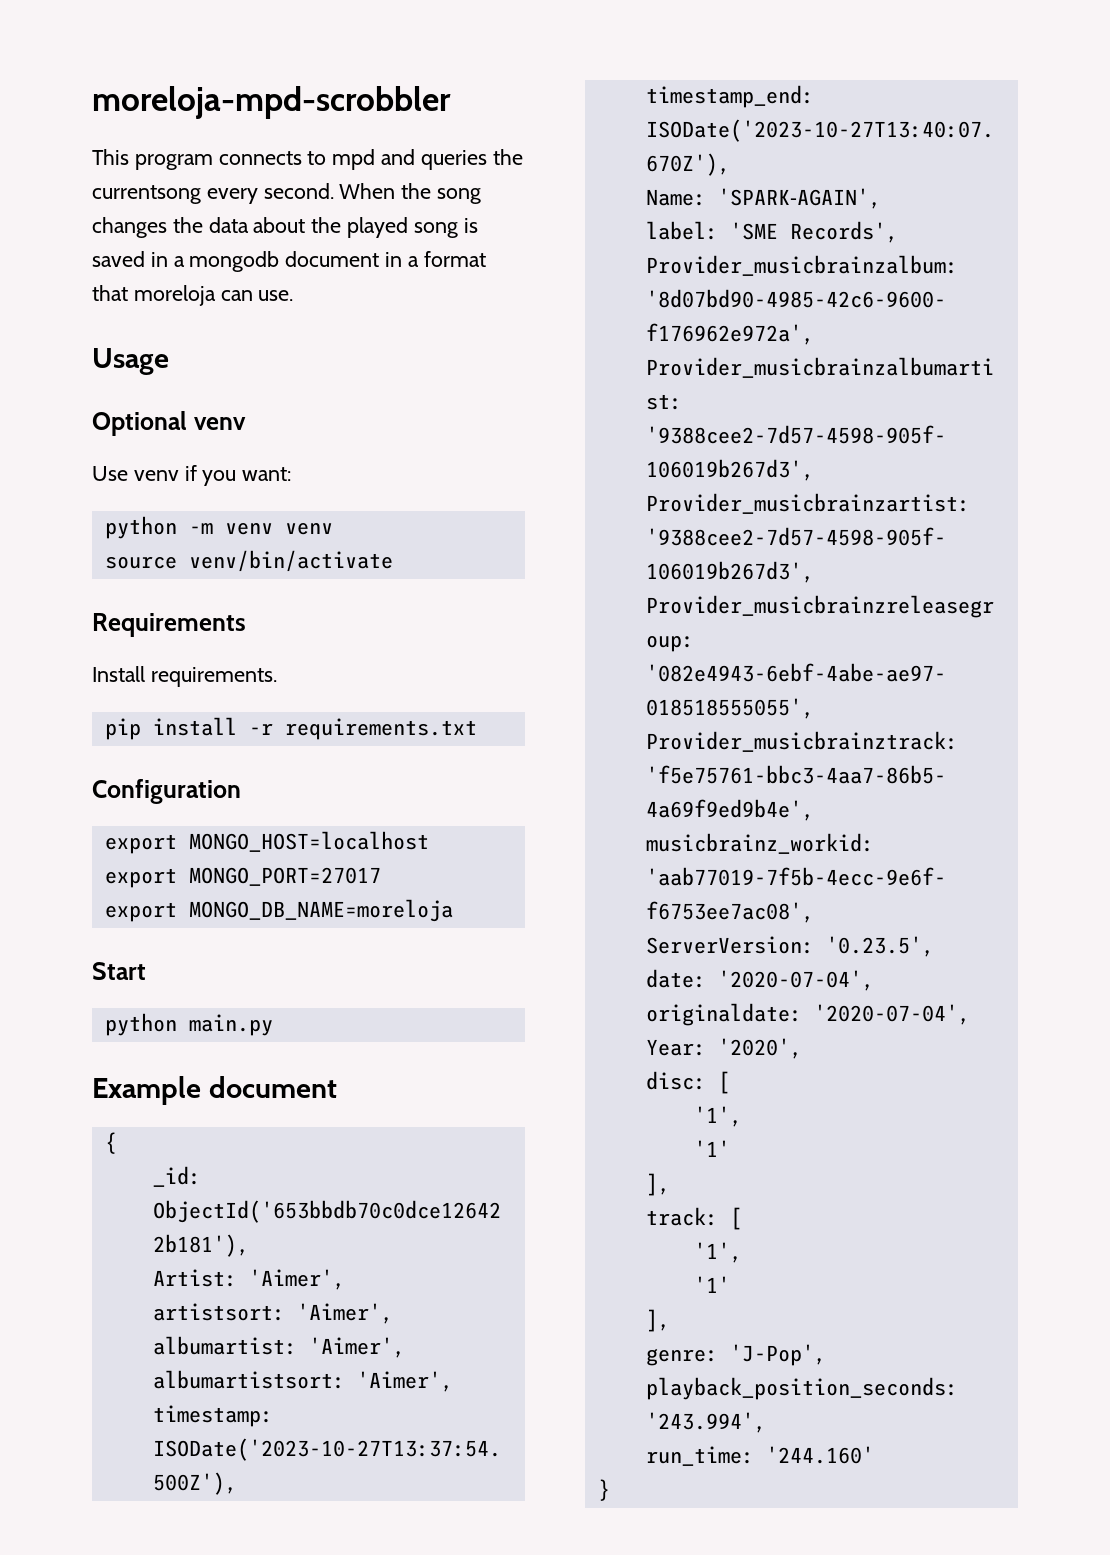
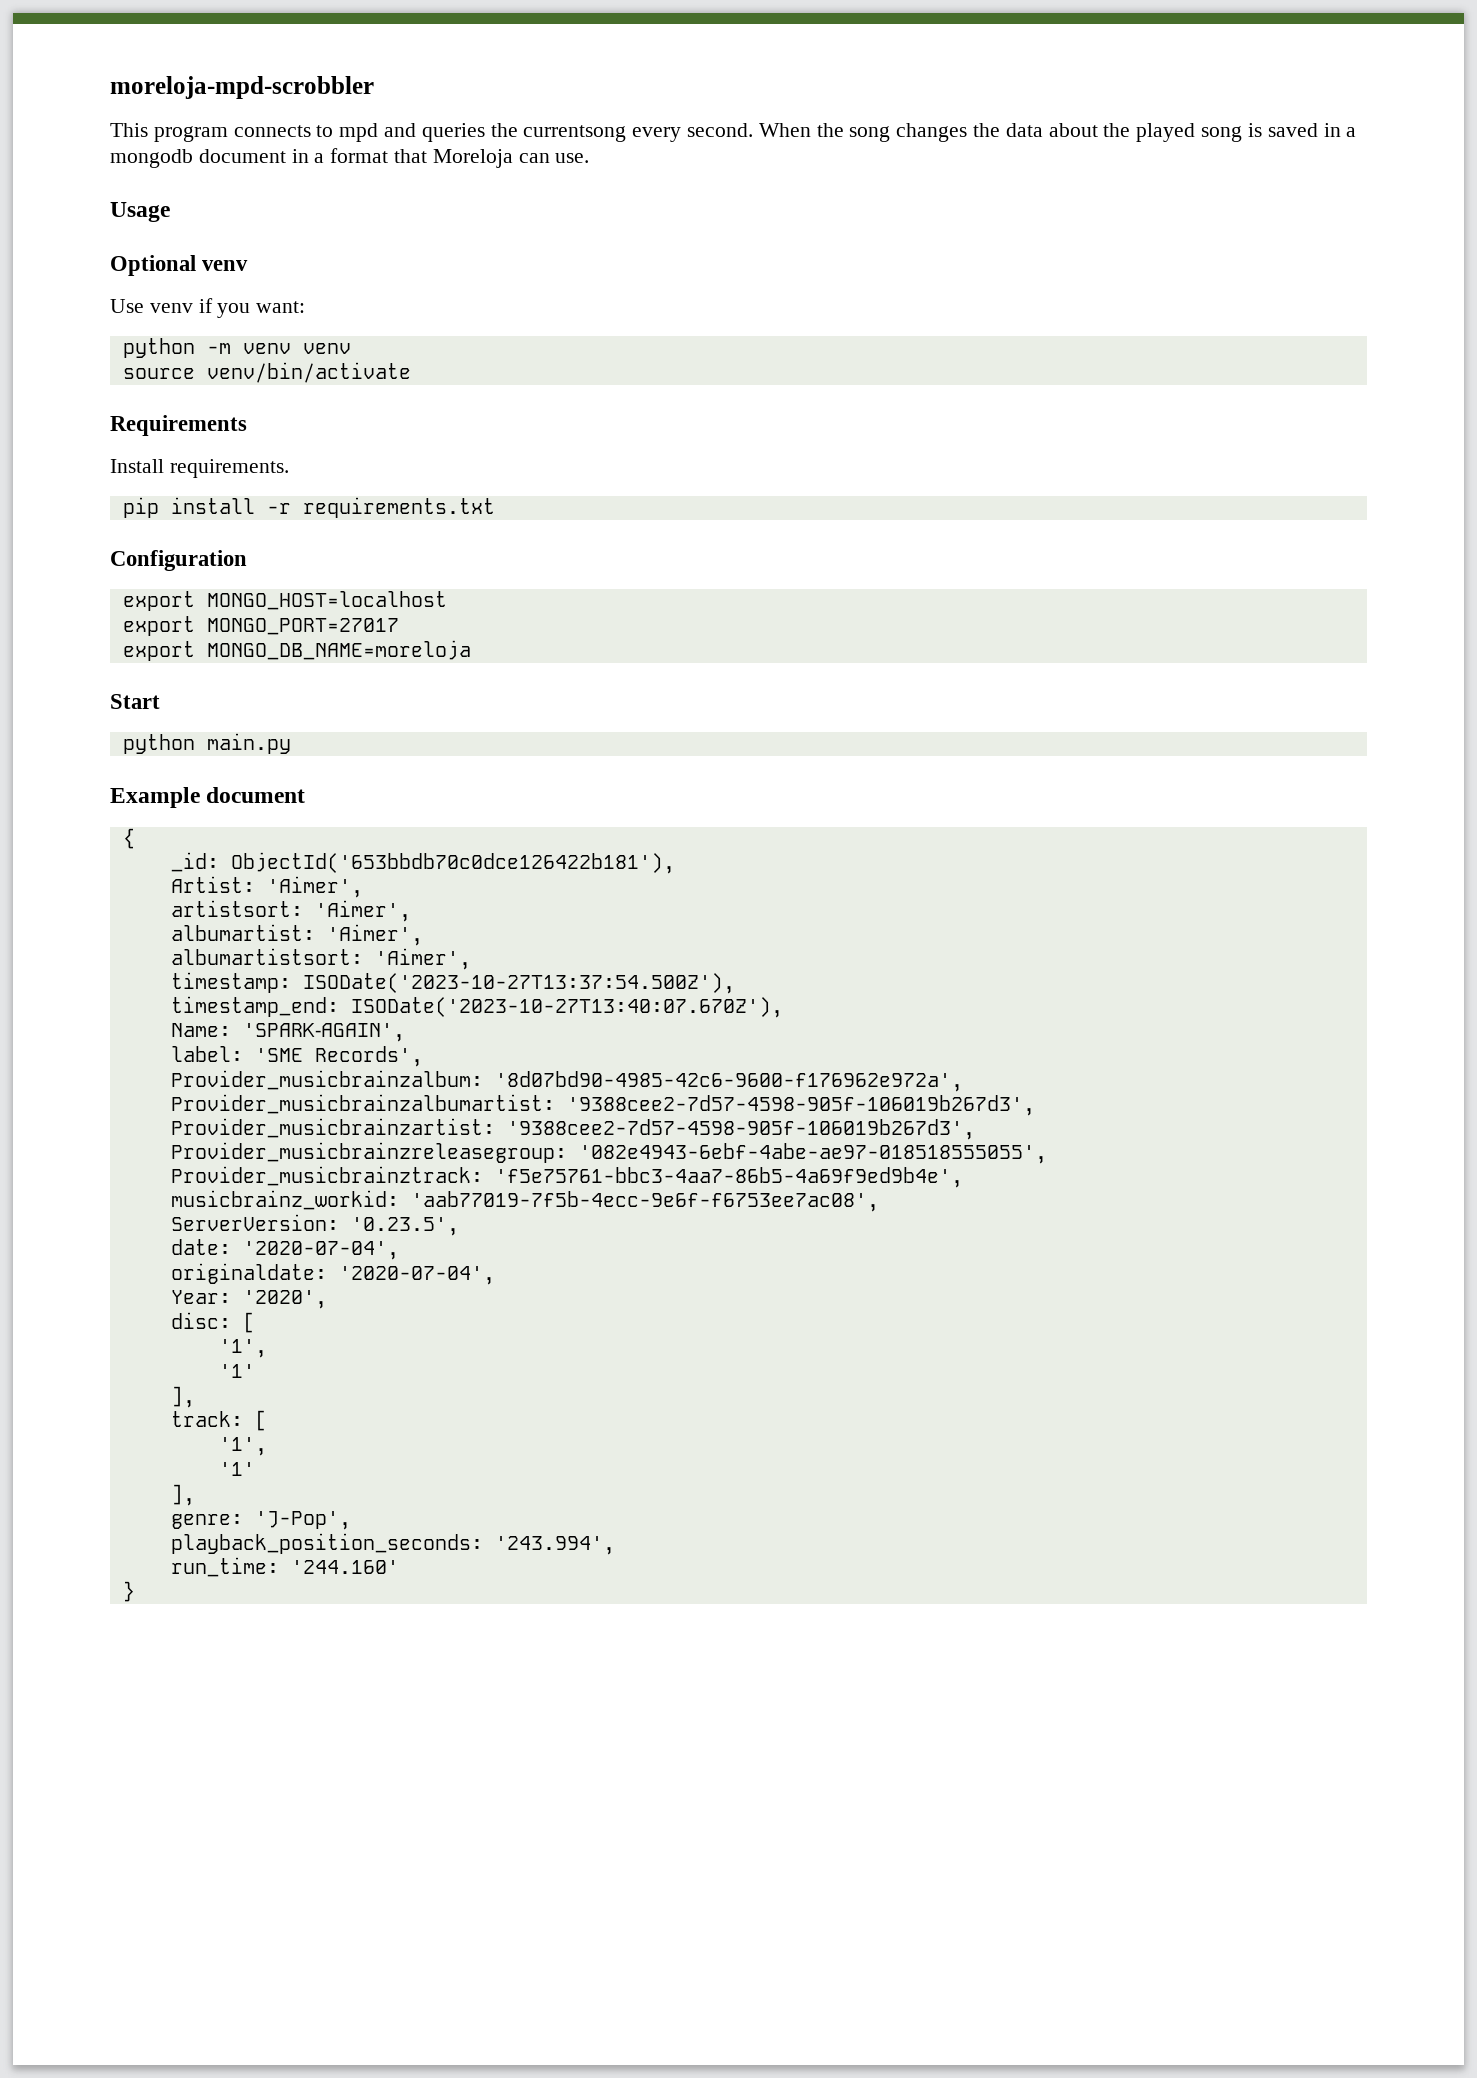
[133,285,216,306] moreloja -> [432,149,513,168] Moreloja

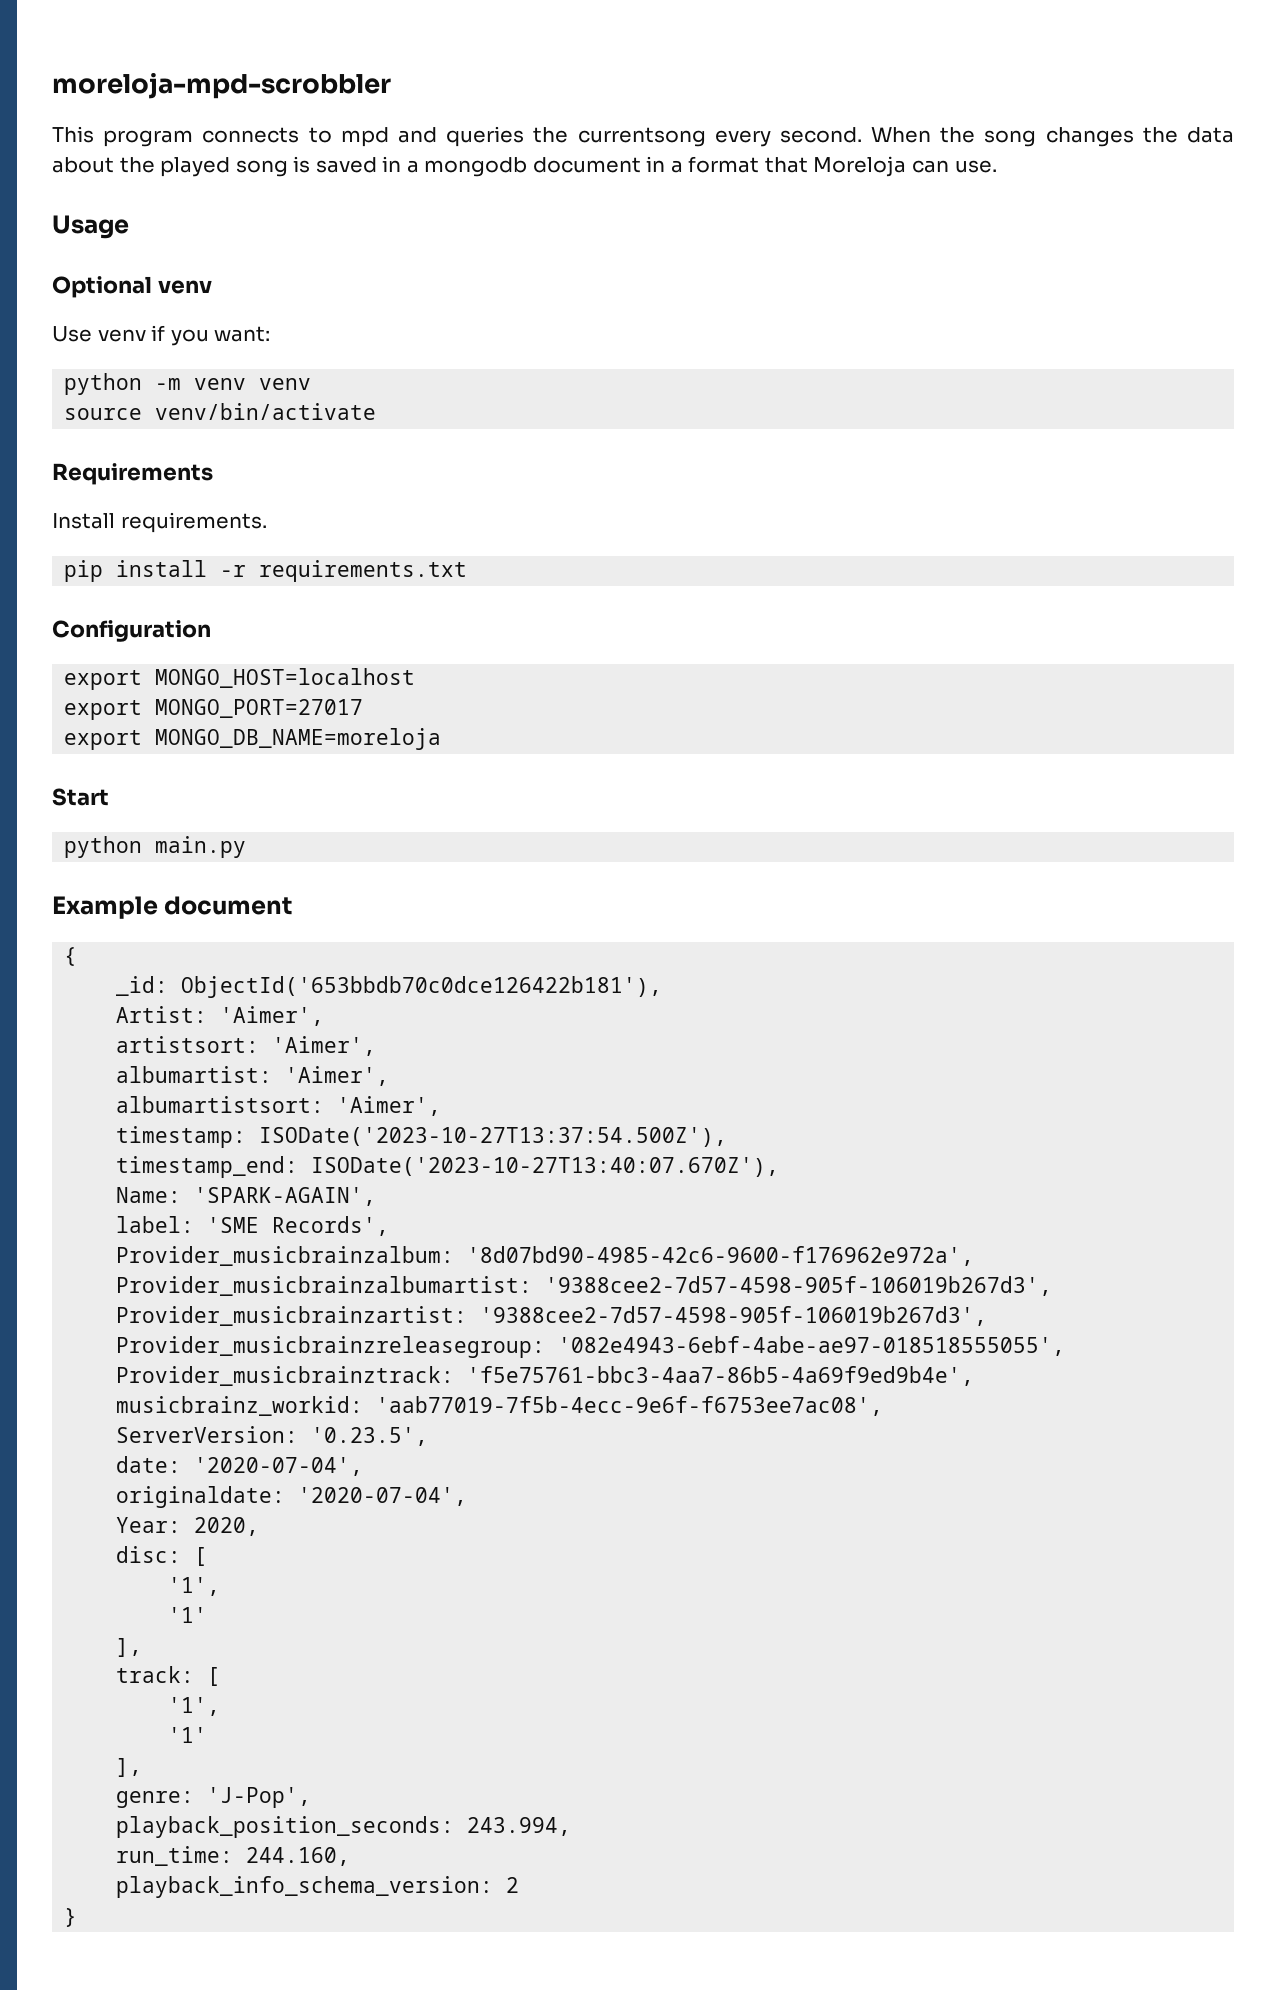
[242,1290,327,1309] '2020', -> [194,1517,260,1536] 2020,
[494,1536,615,1555] '243.994', -> [467,1817,572,1836] 243.994,
[290,1560,399,1574] '244.160' -> [246,1847,351,1866] [116,1876,520,1898] 244.160, // playback_info_schema_version: 2

